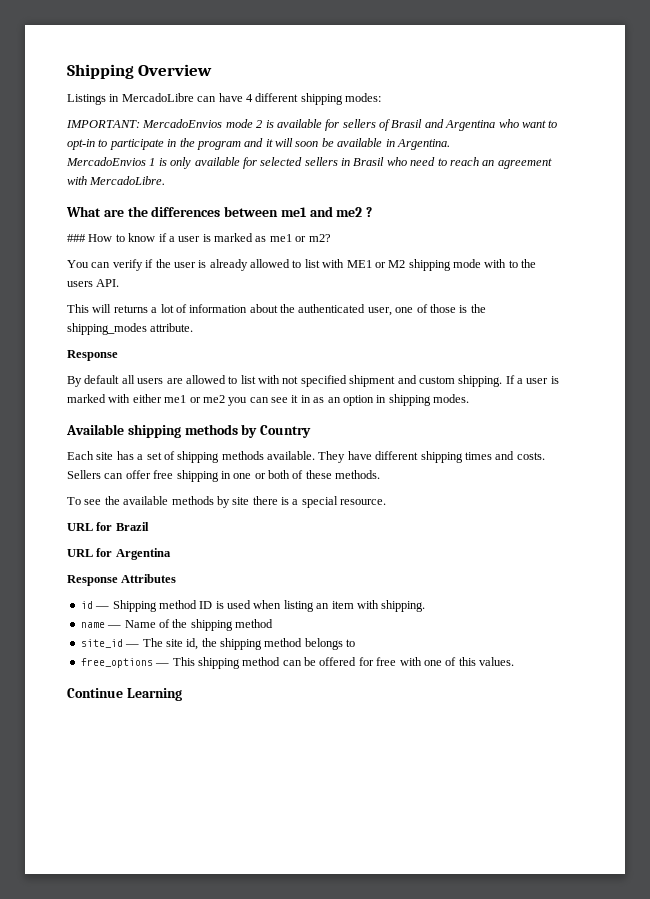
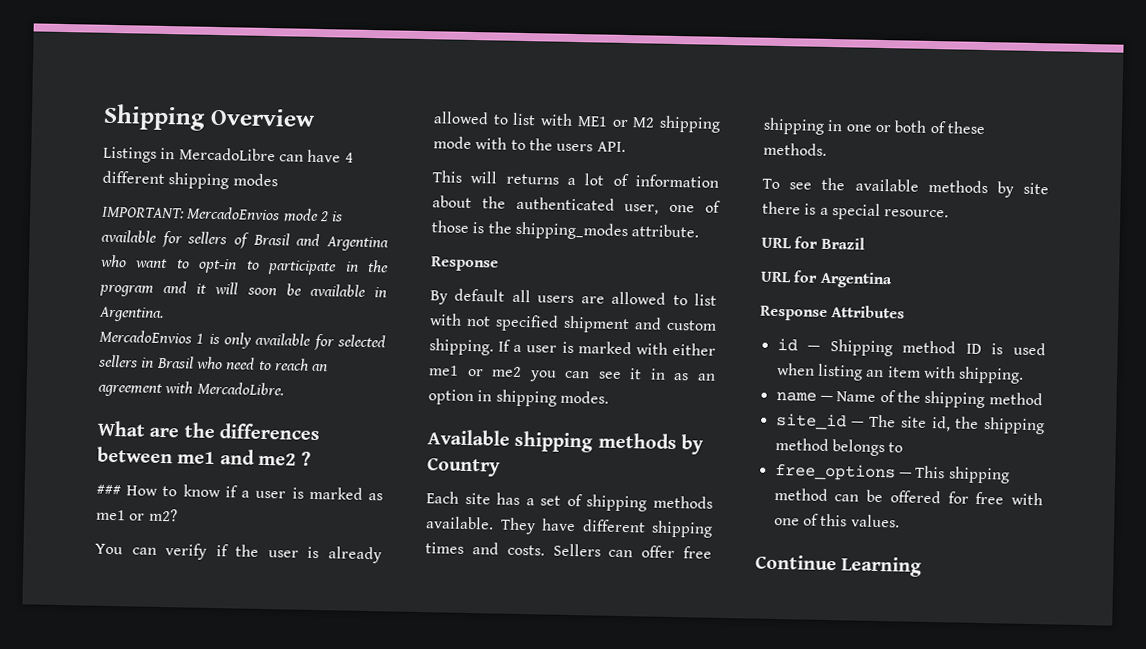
[345,93,381,102] modes: -> [232,173,278,187] modes

